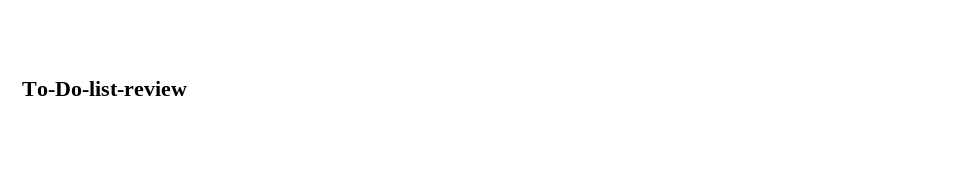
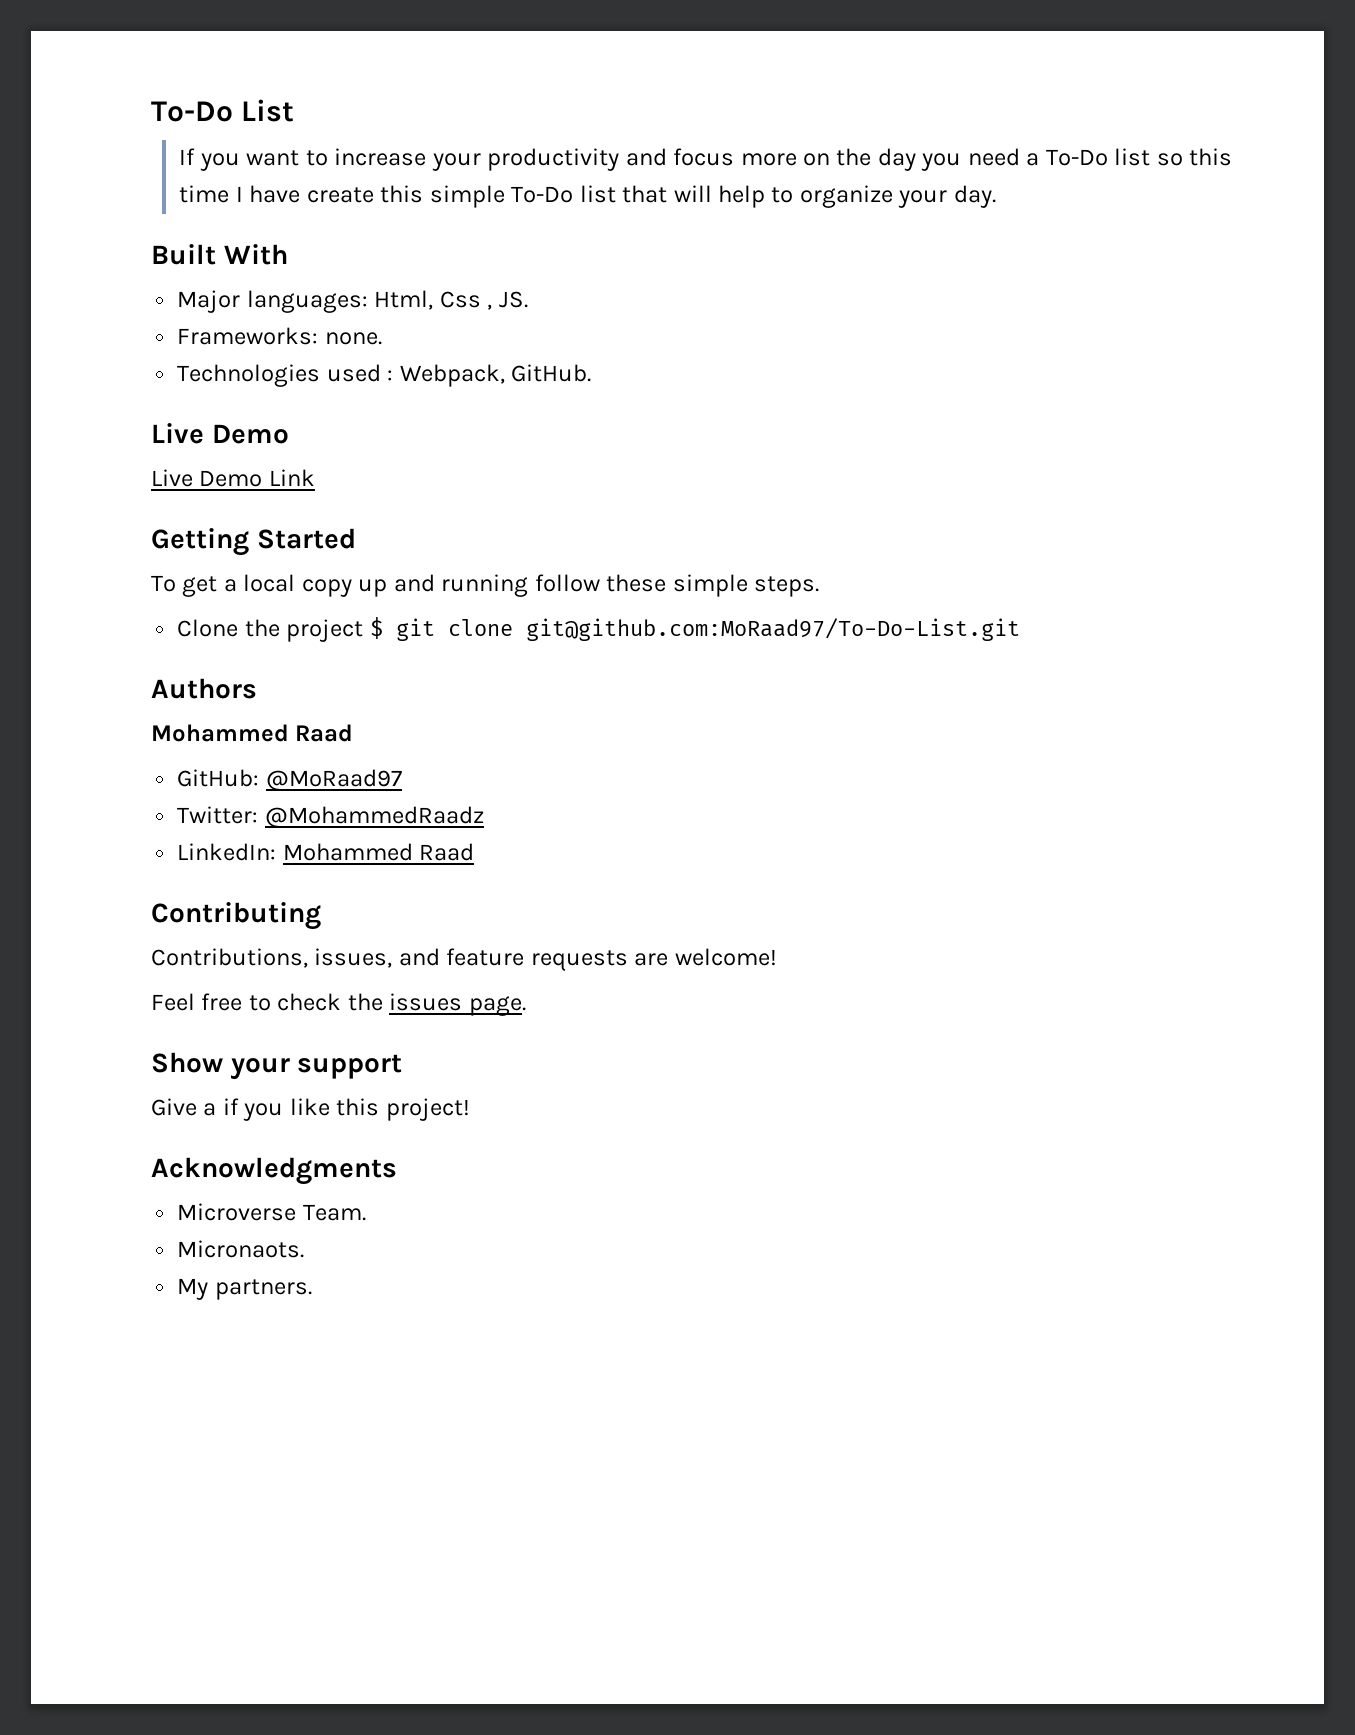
[22,81,187,96] To-Do-list-review -> [151,99,295,122] [179,148,1233,171] [179,185,996,208] [151,244,288,265] [177,290,528,313] [177,327,382,345] [177,364,592,387] [151,423,289,444] [151,469,315,487] [151,528,356,556] [151,574,820,597] [177,617,1020,642] [151,678,257,699] [151,724,354,742] [177,769,402,791] [177,806,484,828] [177,843,475,861] [151,902,321,930] [151,948,777,971] [151,993,526,1016] [151,1052,403,1080] [151,1098,470,1121] [151,1157,397,1185] [177,1203,366,1221] [177,1240,305,1258] [177,1278,312,1300] To-Do List // If you want to increase your productivity and focus more on the day you need a To-Do list so this time I have create this simple To-Do list that will help to organize your day. // Built With // Major languages: Html, Css , JS. // Frameworks: none. // Technologies used : Webpack, GitHub. // Live Demo // Live Demo Link // Getting Started // To get a local copy up and running follow these simple steps. // Clone the project $ git clone git@github.com:MoRaad97/To-Do-List.git // Authors // Mohammed Raad // GitHub: @MoRaad97 // Twitter: @MohammedRaadz // LinkedIn: Mohammed Raad // Contributing // Contributions, issues, and feature requests are welcome! // Feel free to check the issues page. // Show your support // Give a if you like this project! // Acknowledgments // Microverse Team. // Micronaots. // My partners.

